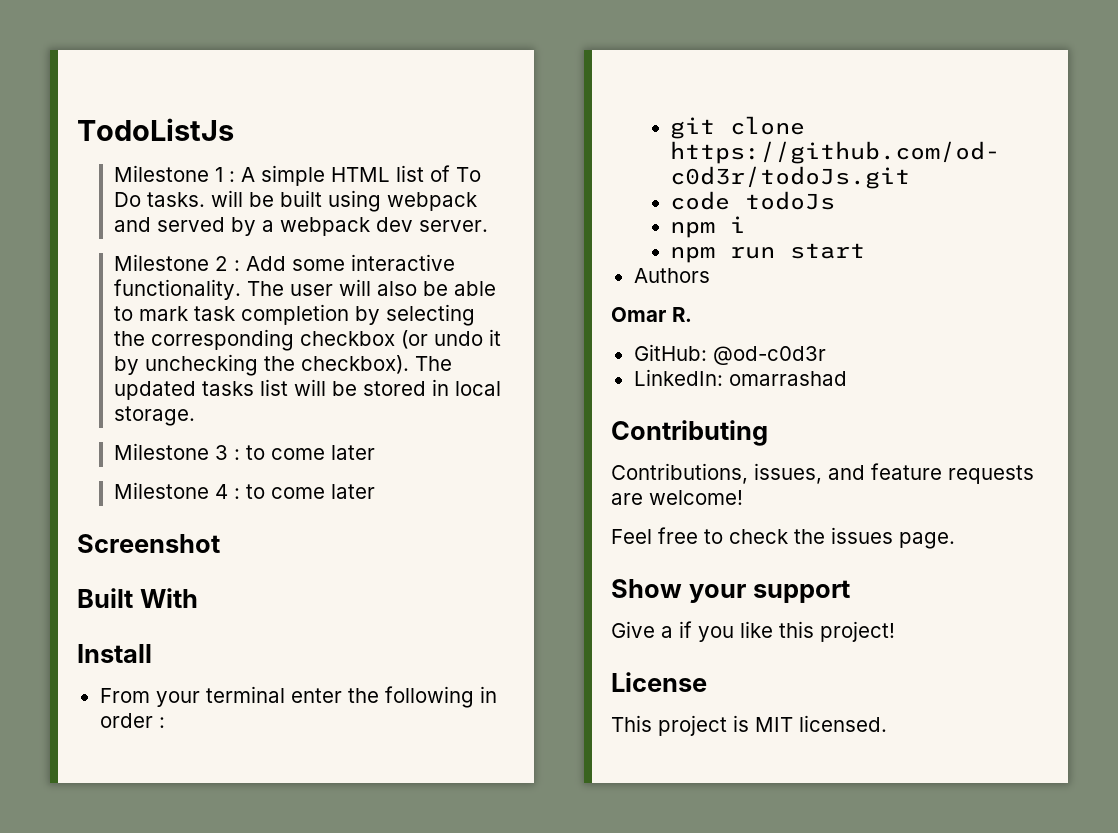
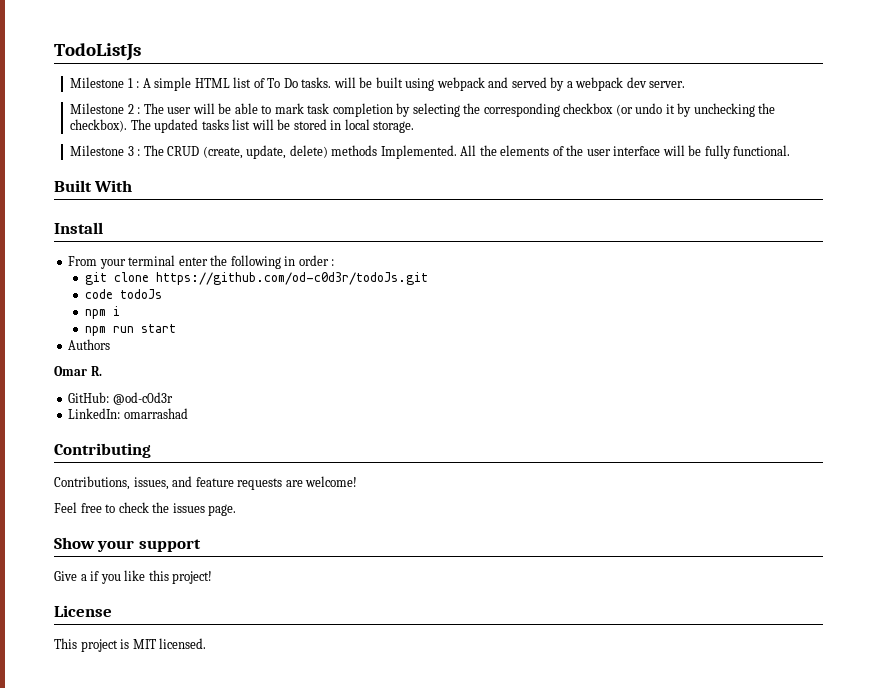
[245,254,455,271] [113,279,241,300] Add some interactive functionality. -> (141, 110) none
[376,281,417,296] also -> (215, 108) none
[245,445,375,460] [113,482,375,499] [77,534,220,553] to come later // Milestone 4 : to come later // Screenshot -> [143,145,791,159] The CRUD (create, update, delete) methods Implemented. All the elements of the user interface will be fully functional.

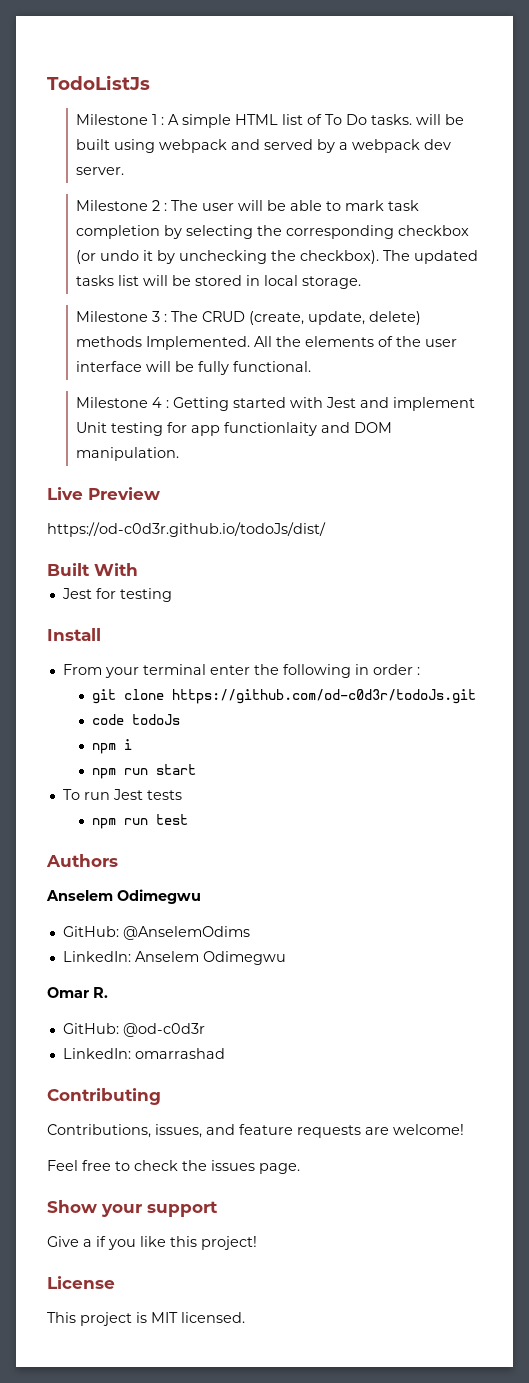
(791, 150) none -> [75,397,475,411] [75,422,392,436] [75,447,179,461] [47,487,160,500] [47,522,326,537] // Milestone 4 : Getting started with Jest and implement Unit testing for app functionlaity and DOM manipulation. // Live Preview // https://od-c0d3r.github.io/todoJs/dist/
(133, 186) none -> [61,588,172,602] // Jest for testing
[68,339,111,350] Authors -> [62,789,182,800] [91,814,188,829] [46,854,118,867] [46,889,201,904] [62,926,250,940] [62,951,286,965] To run Jest tests // npm run test // Authors // Anselem Odimegwu // GitHub: @AnselemOdims // LinkedIn: Anselem Odimegwu

